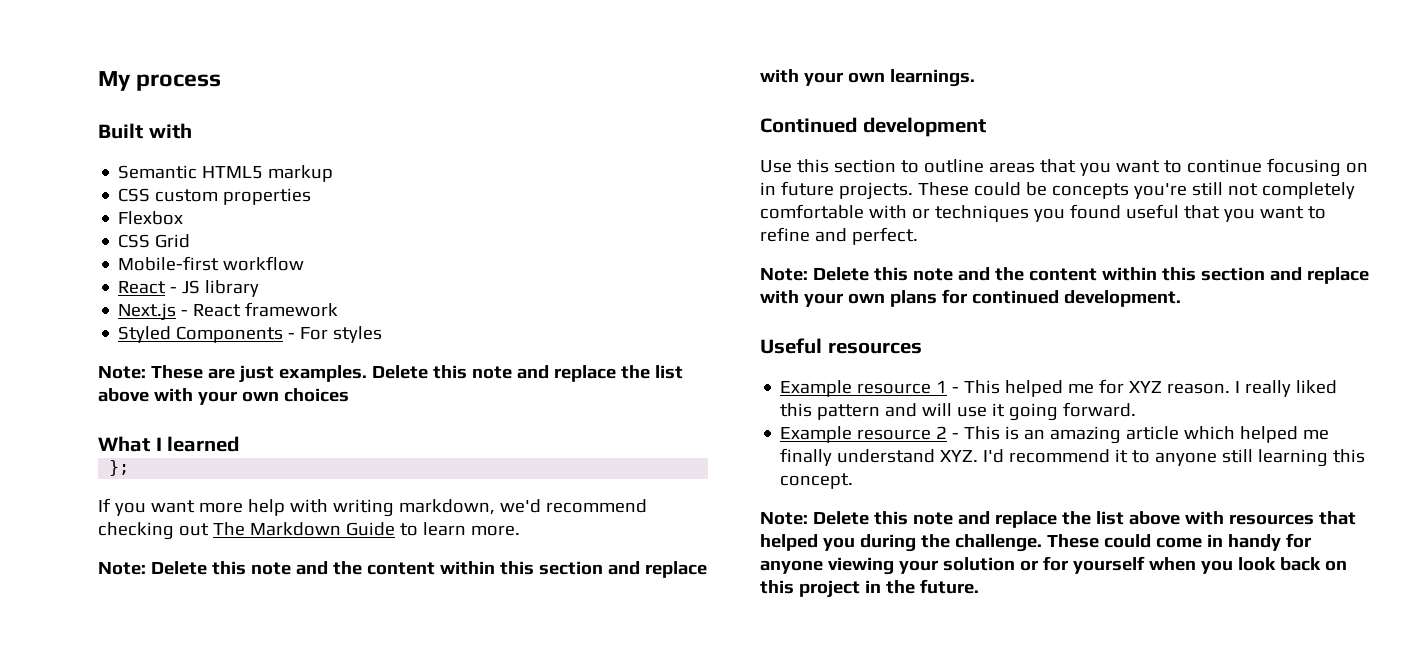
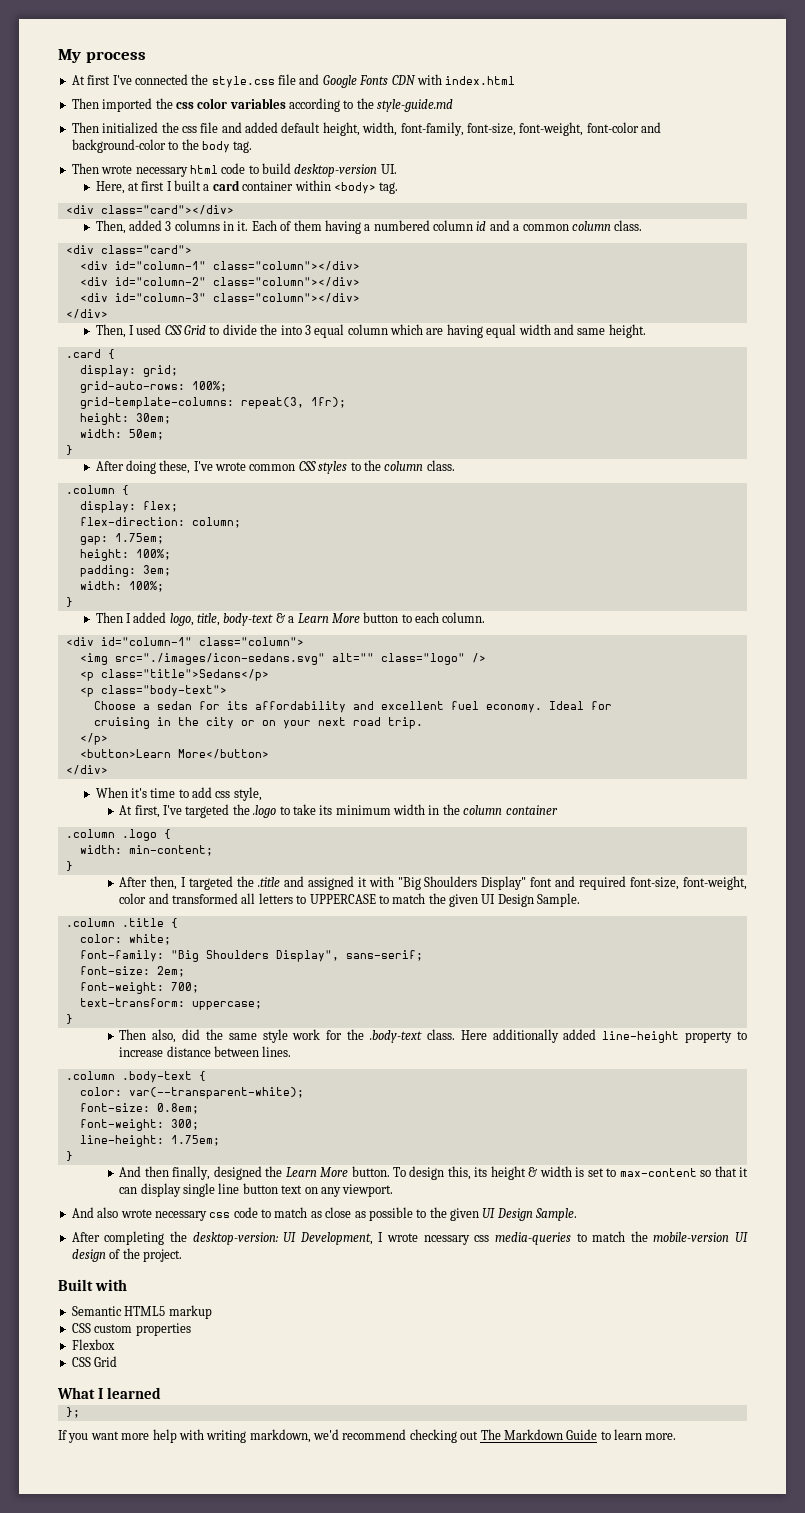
(222, 82) none -> [71,74,516,88] [71,98,454,112] [71,122,661,136] [71,139,253,153] [71,163,397,177] [95,180,399,194] [65,205,234,215] [95,220,643,234] [65,245,192,254] [79,261,360,271] [79,277,360,287] [79,293,360,303] [65,309,108,319] [95,324,646,338] [65,349,115,359] [79,365,178,377] [79,381,227,393] [79,397,346,409] [79,413,171,425] [79,429,164,440] [65,445,73,455] [95,460,455,474] [65,485,129,495] [79,501,178,513] [79,517,241,528] [79,533,164,545] [79,549,171,561] [79,565,171,577] [79,581,164,592] [65,597,73,607] [95,612,486,626] [65,637,304,646] [79,653,486,665] [79,669,269,681] [79,685,227,697] [93,701,612,713] [93,717,423,729] [79,733,108,745] [79,749,269,759] [65,765,108,775] [95,787,262,801] [119,804,558,818] [65,829,171,841] [79,845,213,856] [65,861,73,871] [119,876,748,890] [119,893,581,907] [65,918,178,928] [79,934,171,945] [79,950,423,962] [79,966,185,977] [79,982,199,994] [79,998,262,1010] [65,1014,73,1024] [119,1029,748,1043] [119,1046,292,1057] [65,1071,206,1083] [79,1087,304,1099] [79,1103,199,1114] [79,1119,199,1131] [79,1135,220,1147] [65,1151,73,1161] [119,1166,749,1180] [119,1183,394,1197] [71,1207,578,1221] [71,1231,749,1245] [71,1248,182,1262] // At first I've connected the style.css file and Google Fonts CDN with index.html // Then imported the css color variables according to the style-guide.md // Then initialized the css file and added default height, width, font-family, font-size, font-weight, font-color and background-color to the body tag. // Then wrote necessary html code to build desktop-version UI. // Here, at first I built a card container within <body> tag. // <div class="card"></div> // Then, added 3 columns in it. Each of them having a numbered column id and a common column class. // <div class="card"> // <div id="column-1" class="column"></div> // <div id="column-2" class="column"></div> // <div id="column-3" class="column"></div> // </div> // Then, I used CSS Grid to divide the into 3 equal column which are having equal width and same height. // .card { // display: grid; // grid-auto-rows: 100%; // grid-template-columns: repeat(3, 1fr); // height: 30em; // width: 50em; // } // After doing these, I've wrote common CSS styles to the column class. // .column { // display: flex; // flex-direction: column; // gap: 1.75em; // height: 100%; // padding: 3em; // width: 100%; // } // Then I added logo, title, body-text & a Learn More button to each column. // <div id="column-1" class="column"> // <img src="./images/icon-sedans.svg" alt="" class="logo" /> // <p class="title">Sedans</p> // <p class="body-text"> // Choose a sedan for its affordability and excellent fuel economy. Ideal for // cruising in the city or on your next road trip. // </p> // <button>Learn More</button> // </div> // When it's time to add css style, // At first, I've targeted the .logo to take its minimum width in the column container // .column .logo { // width: min-content; // } // After then, I targeted the .title and assigned it with "Big Shoulders Display" font and required font-size, font-weight, color and transformed all letters to UPPERCASE to match the given UI Design Sample. // .column .title { // color: white; // font-family: "Big Shoulders Display", sans-serif; // font-size: 2em; // font-weight: 700; // text-transform: uppercase; // } // Then also, did the same style work for the .body-text class. Here additionally added line-height property to increase distance between lines. // .column .body-text { // color: var(--transparent-white); // font-size: 0.8em; // font-weight: 300; // line-height: 1.75em; // } // And then finally, designed the Learn More button. To design this, its height & width is set to max-content so that it can display single line button text on any viewport. // And also wrote necessary css code to match as close as possible to the given UI Design Sample. // After completing the desktop-version: UI Development, I wrote ncessary css media-queries to match the mobile-version UI design of the project.
[118,256,305,271] [118,280,260,297] [118,302,339,321] [118,326,383,343] [98,365,683,383] [98,388,349,405] // Mobile-first workflow // React - JS library // Next.js - React framework // Styled Components - For styles // Note: These are just examples. Delete this note and replace the list above with your own choices -> (118, 1361) none
[98,561,707,578] [760,69,975,87] [760,117,986,137] [760,158,1368,177] [760,181,1355,200] [760,204,1326,222] [760,227,918,245] [760,267,1369,284] [760,289,1181,307] [760,338,922,354] [780,379,1338,397] [780,402,1137,421] [780,426,1330,444] [780,448,1366,467] [780,473,854,489] [760,511,1356,528] [760,533,1312,552] [760,556,1347,575] [760,579,979,598] // Note: Delete this note and the content within this section and replace with your own learnings. // Continued development // Use this section to outline areas that you want to continue focusing on in future projects. These could be concepts you're still not completely comfortable with or techniques you found useful that you want to refine and perfect. // Note: Delete this note and the content within this section and replace with your own plans for continued development. // Useful resources // Example resource 1 - This helped me for XYZ reason. I really liked this pattern and will use it going forward. // Example resource 2 - This is an amazing article which helped me finally understand XYZ. I'd recommend it to anyone still learning this concept. // Note: Delete this note and replace the list above with resources that helped you during the challenge. These could come in handy for anyone viewing your solution or for yourself when you look back on this project in the future. -> (677, 1436) none

